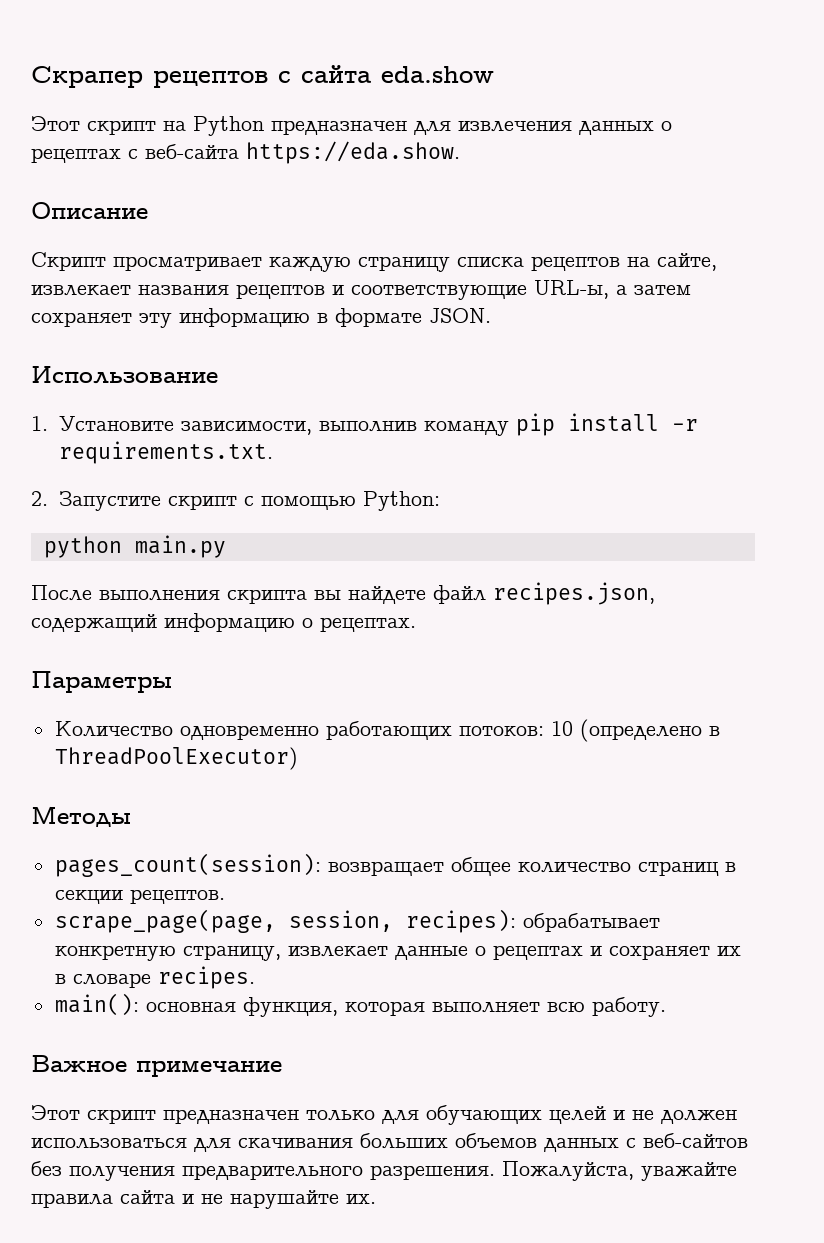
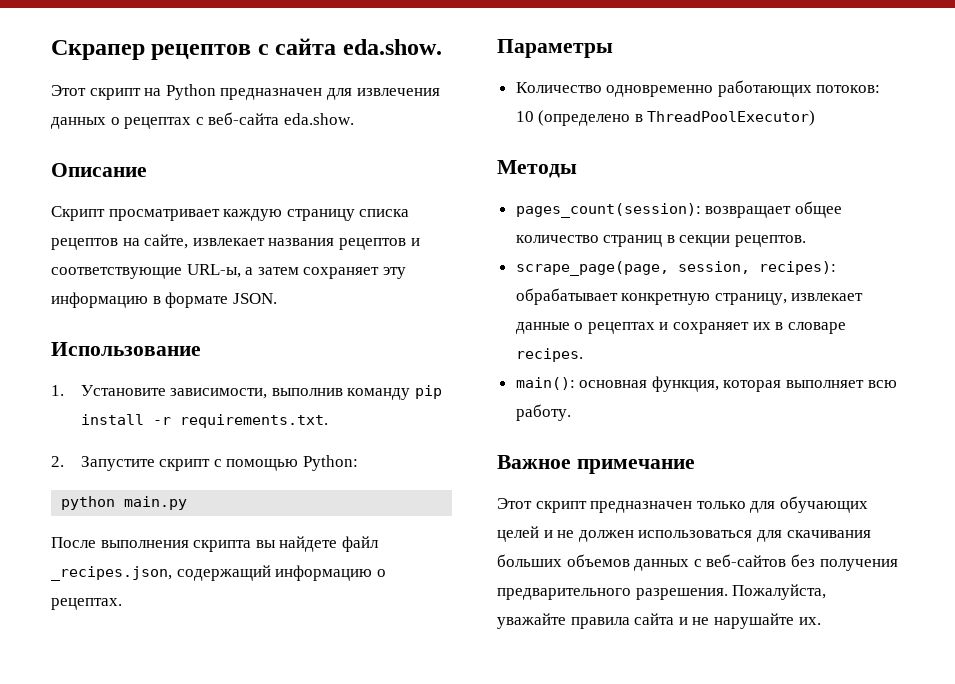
[381,66,494,83] eda.show -> [342,39,442,55] eda.show.
[246,141,460,164] https://eda.show. -> [283,113,354,125] eda.show.
[493,582,655,605] recipes.json, -> [51,566,172,581] _recipes.json,

